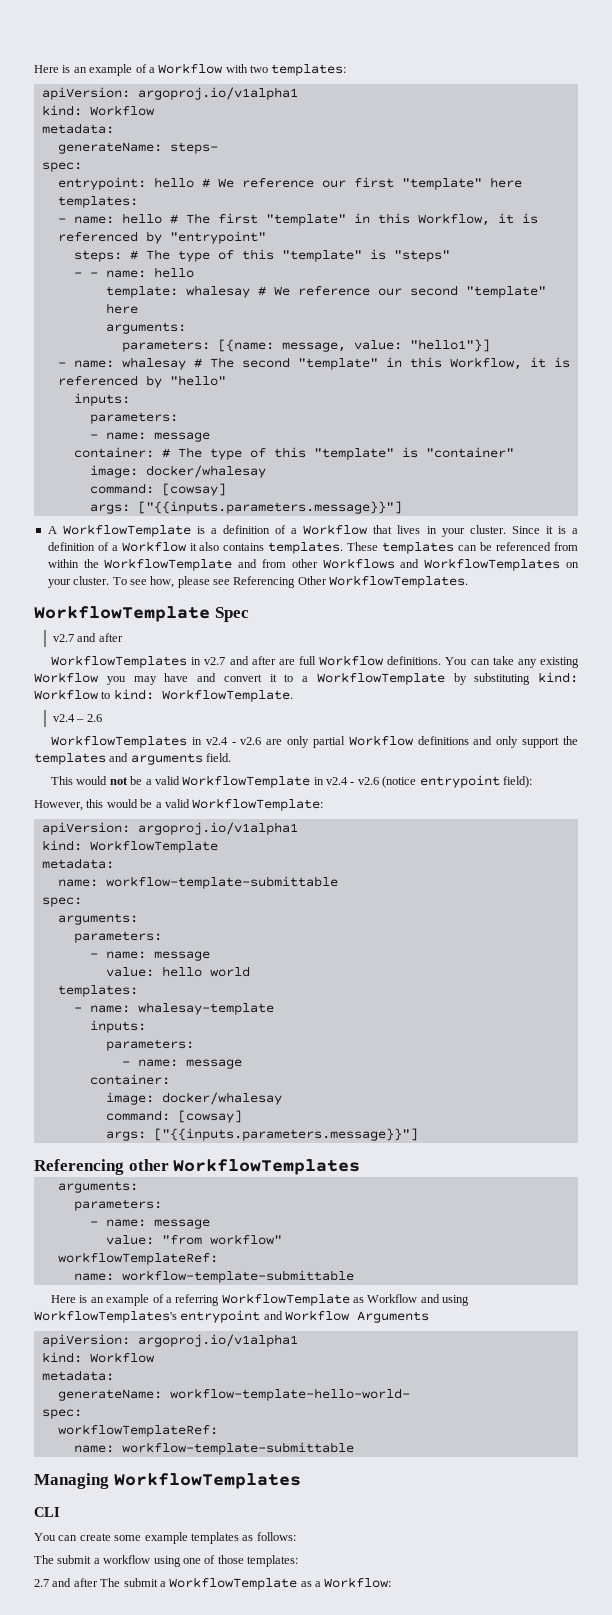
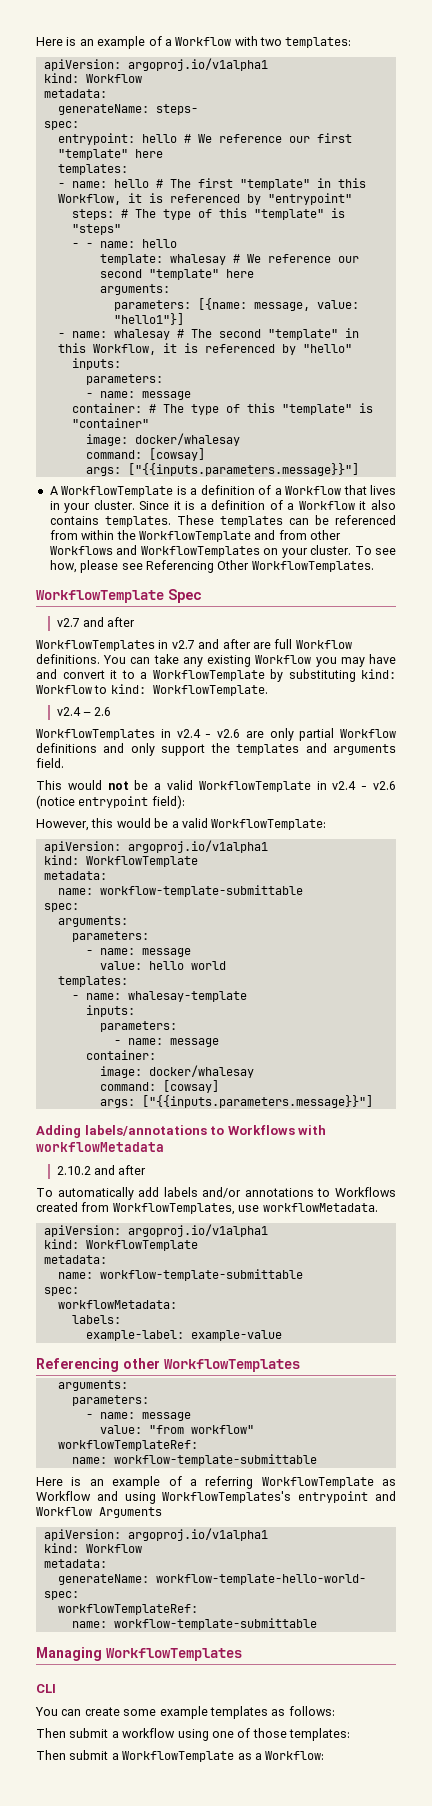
(418, 1134) none -> [36,1125,327,1138] [36,1142,164,1152] [56,1165,147,1175] [36,1187,396,1200] [36,1202,378,1215] [43,1224,268,1237] [43,1239,198,1251] [43,1255,107,1264] [57,1269,303,1281] [43,1287,79,1296] [57,1300,177,1309] [71,1315,121,1324] [85,1330,282,1341] // Adding labels/annotations to Workflows with workflowMetadata // 2.10.2 and after // To automatically add labels and/or annotations to Workflows created from WorkflowTemplates, use workflowMetadata. // apiVersion: argoproj.io/v1alpha1 // kind: WorkflowTemplate // metadata: // name: workflow-template-submittable // spec: // workflowMetadata: // labels: // example-label: example-value
[34,1555,54,1564] The -> [36,1728,66,1738] Then
[34,1578,121,1587] 2.7 and after The -> [36,1750,66,1760] Then

